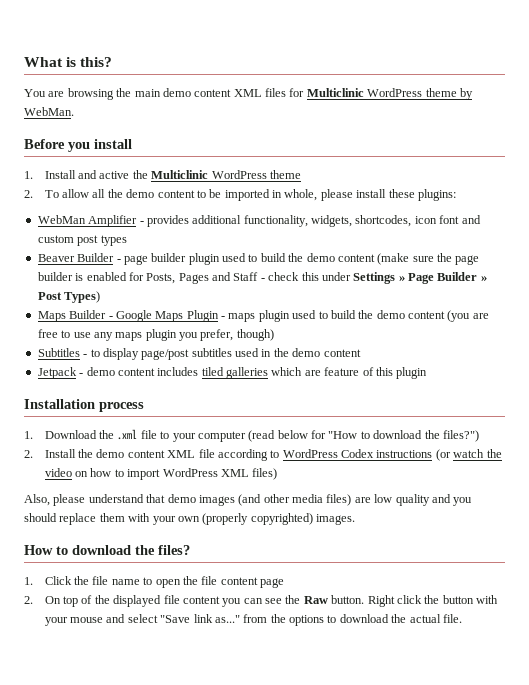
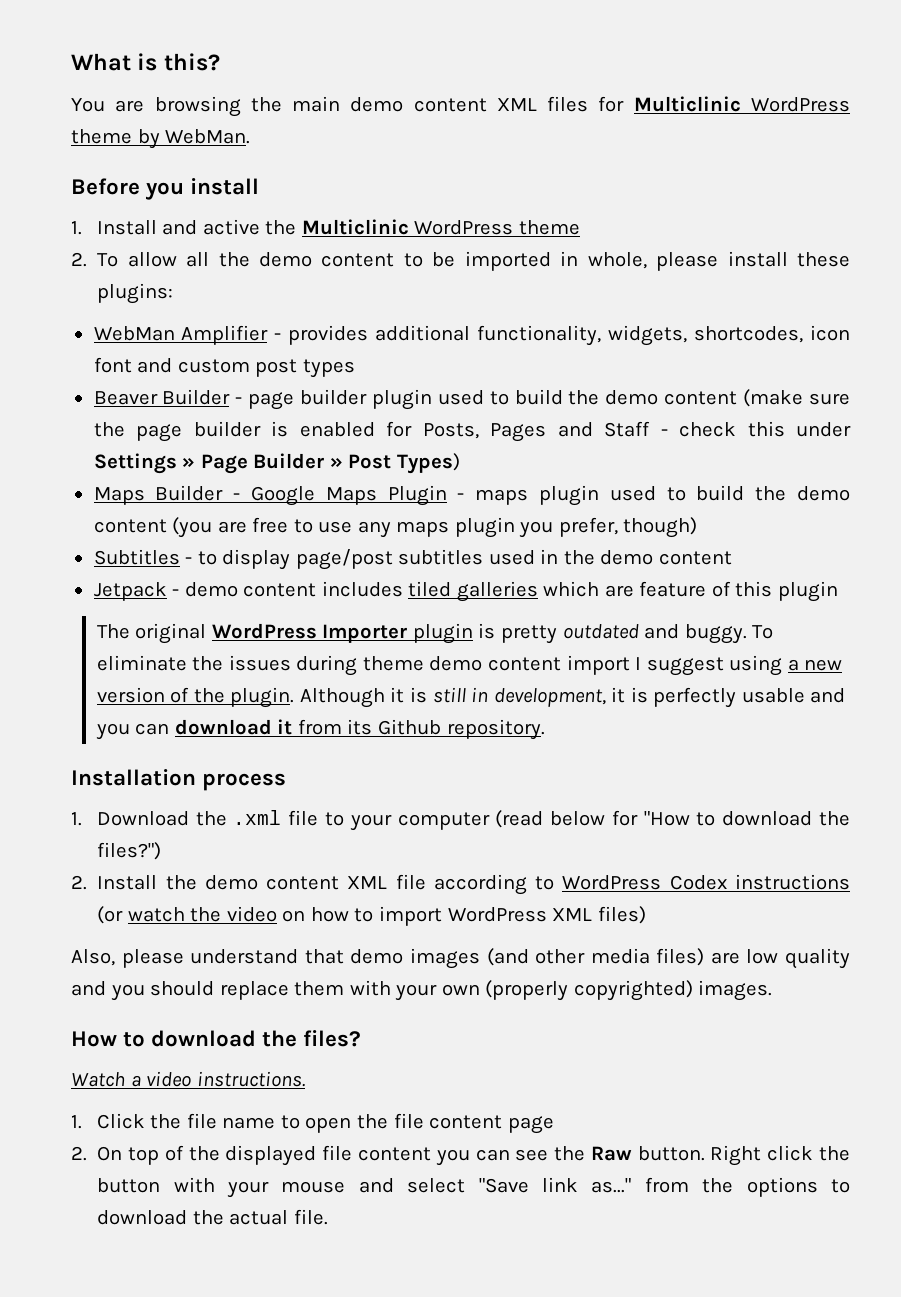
(428, 373) none -> [96,623,774,644] [96,655,843,676] [96,687,846,708] [95,719,545,740] // The original WordPress Importer plugin is pretty outdated and buggy. To eliminate the issues during theme demo content import I suggest using a new version of the plugin. Although it is still in development, it is perfectly usable and you can download it from its Github repository.
(190, 550) none -> [71,1071,305,1087] // Watch a video instructions.

